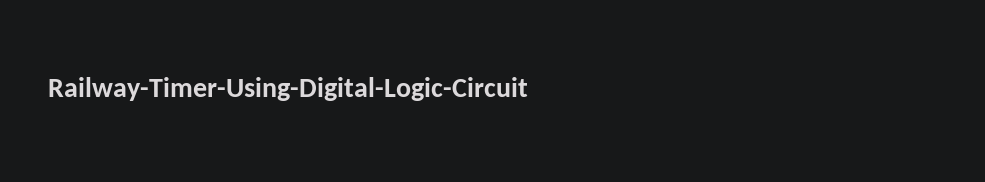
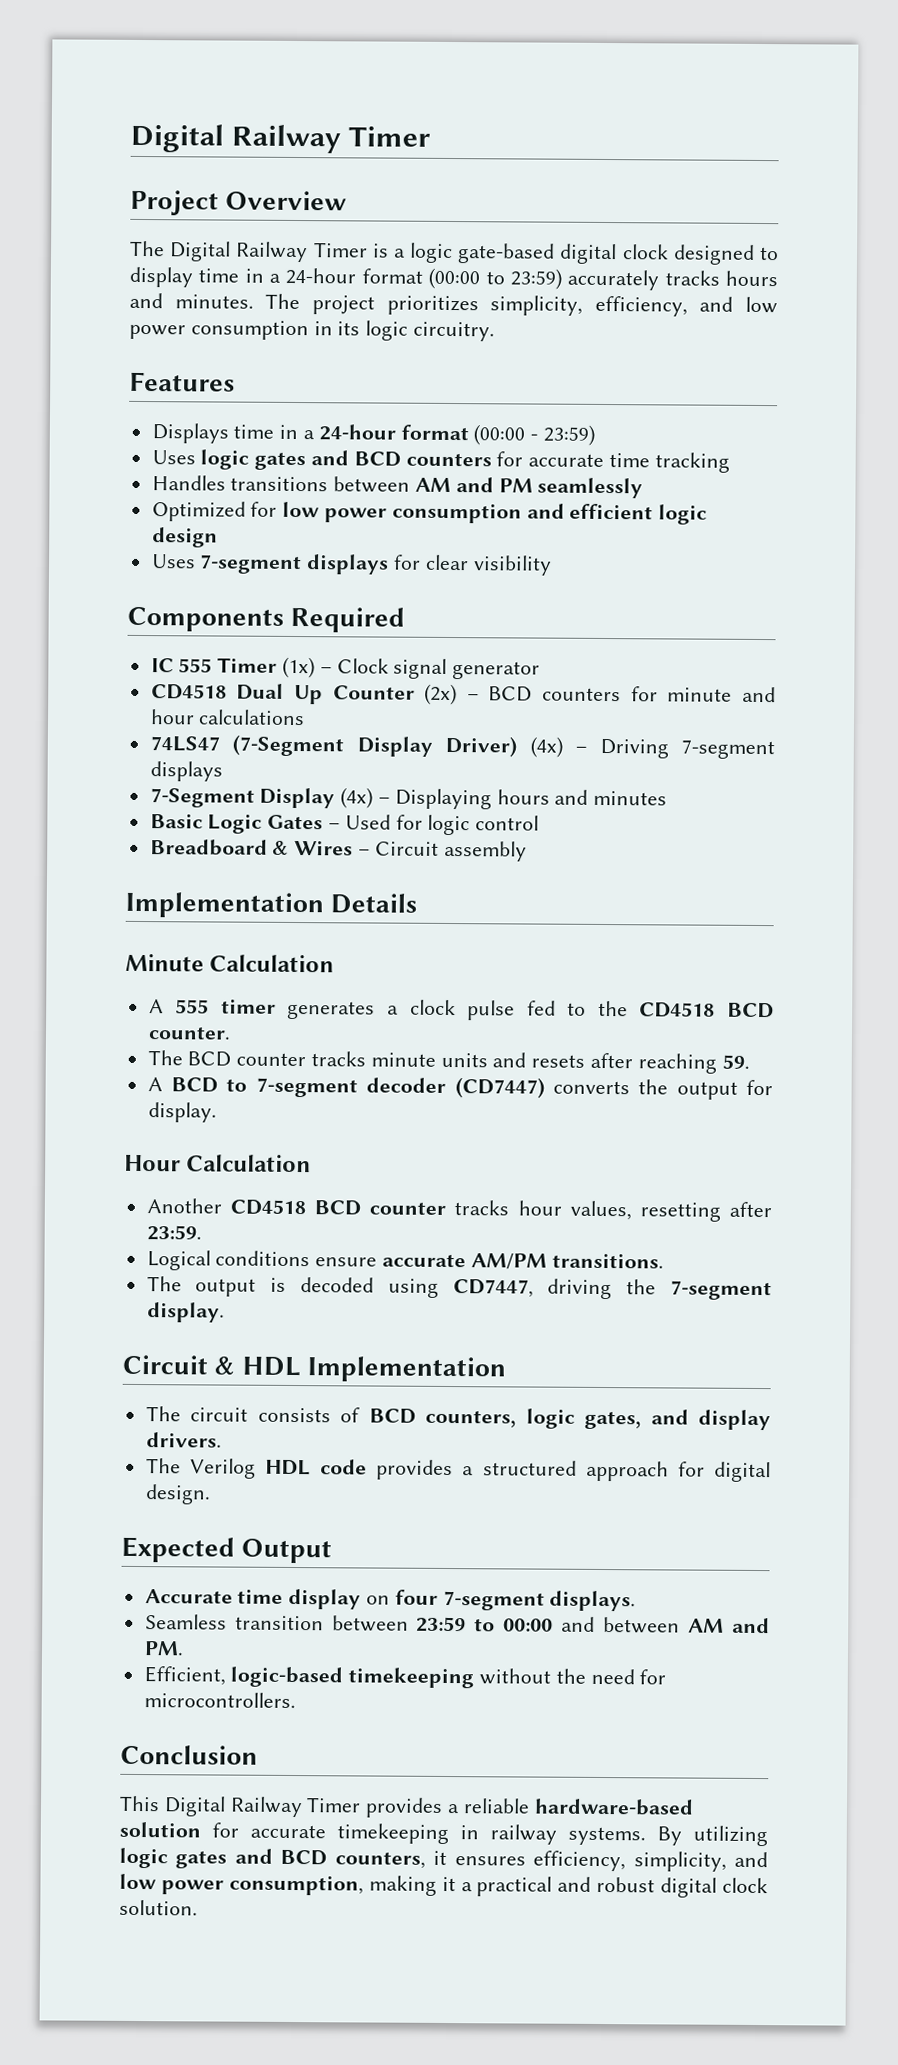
[48,77,528,101] Railway-Timer-Using-Digital-Logic-Circuit -> [130,123,432,154] [130,189,348,216] [130,240,779,265] [129,266,779,291] [129,292,778,317] [129,320,496,342] [129,371,235,392] [151,423,596,446] [151,449,730,473] [151,475,644,499] [151,501,708,525] [151,527,218,548] [150,554,552,576] [127,606,406,633] [150,656,541,680] [150,683,776,706] [149,709,306,726] [149,734,776,760] [149,761,223,782] [149,787,668,810] [149,814,540,836] [149,839,527,862] [125,891,418,919] [125,953,335,973] [148,999,774,1021] [147,1026,231,1040] [147,1050,750,1074] [147,1077,774,1100] [147,1102,217,1123] [124,1154,312,1173] [146,1198,772,1222] [146,1225,202,1241] [146,1250,664,1271] [146,1276,772,1301] [146,1302,225,1323] [122,1354,506,1383] [145,1406,772,1431] [145,1432,222,1448] [145,1458,771,1483] [144,1484,211,1505] [121,1536,333,1564] [144,1588,637,1612] [144,1614,771,1634] [143,1641,184,1656] [143,1666,667,1689] [143,1692,296,1709] [120,1744,258,1765] [119,1795,694,1818] [119,1821,768,1847] [119,1847,769,1872] [119,1873,768,1898] [119,1899,198,1916] Digital Railway Timer // Project Overview // The Digital Railway Timer is a logic gate-based digital clock designed to display time in a 24-hour format (00:00 to 23:59) accurately tracks hours and minutes. The project prioritizes simplicity, efficiency, and low power consumption in its logic circuitry. // Features // Displays time in a 24-hour format (00:00 - 23:59) // Uses logic gates and BCD counters for accurate time tracking // Handles transitions between AM and PM seamlessly // Optimized for low power consumption and efficient logic design // Uses 7-segment displays for clear visibility // Components Required // IC 555 Timer (1x) – Clock signal generator // CD4518 Dual Up Counter (2x) – BCD counters for minute and hour calculations // 74LS47 (7-Segment Display Driver) (4x) – Driving 7-segment displays // 7-Segment Display (4x) – Displaying hours and minutes // Basic Logic Gates – Used for logic control // Breadboard & Wires – Circuit assembly // Implementation Details // Minute Calculation // A 555 timer generates a clock pulse fed to the CD4518 BCD counter. // The BCD counter tracks minute units and resets after reaching 59. // A BCD to 7-segment decoder (CD7447) converts the output for display. // Hour Calculation // Another CD4518 BCD counter tracks hour values, resetting after 23:59. // Logical conditions ensure accurate AM/PM transitions. // The output is decoded using CD7447, driving the 7-segment display. // Circuit & HDL Implementation // The circuit consists of BCD counters, logic gates, and display drivers. // The Verilog HDL code provides a structured approach for digital design. // Expected Output // Accurate time display on four 7-segment displays. // Seamless transition between 23:59 to 00:00 and between AM and PM. // Efficient, logic-based timekeeping without the need for microcontrollers. // Conclusion // This Digital Railway Timer provides a reliable hardware-based solution for accurate timekeeping in railway systems. By utilizing logic gates and BCD counters, it ensures efficiency, simplicity, and low power consumption, making it a practical and robust digital clock solution.

